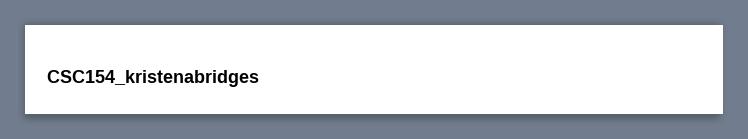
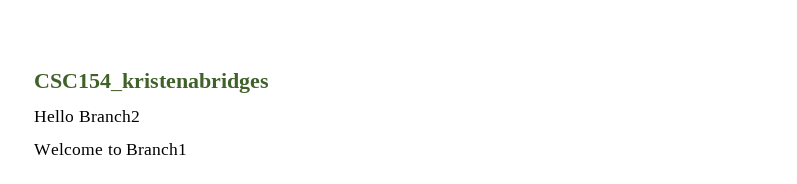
(259, 78) none -> [34,110,140,122] [34,143,188,155] // Hello Branch2 // Welcome to Branch1

